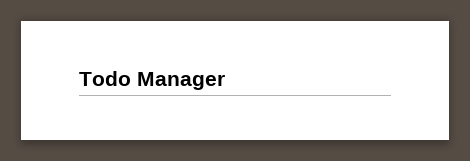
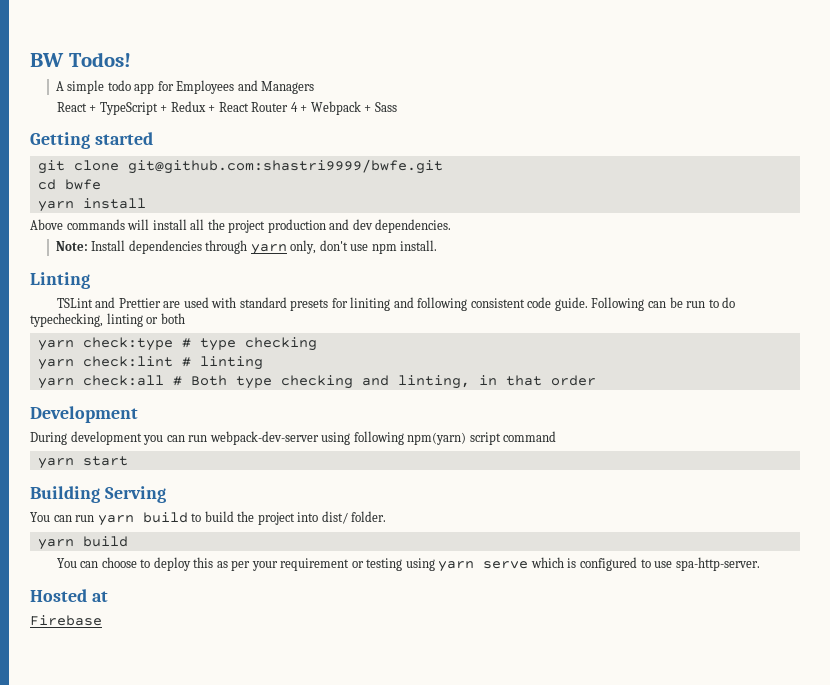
[79,71,225,90] Todo Manager -> [30,52,131,67] [55,80,315,94] [56,101,397,115] [30,132,153,149] [37,159,443,174] [37,179,101,190] [37,198,146,212] [30,219,452,233] [55,240,438,255] [30,272,90,289] [56,297,736,311] [30,313,185,327] [37,337,317,351] [37,356,263,370] [37,375,596,389] [30,406,138,423] [30,431,557,445] [37,456,128,469] [30,486,166,503] [30,511,387,526] [37,536,128,550] [56,557,760,572] [30,589,108,602] [30,615,102,626] BW Todos! // A simple todo app for Employees and Managers // React + TypeScript + Redux + React Router 4 + Webpack + Sass // Getting started // git clone git@github.com:shastri9999/bwfe.git // cd bwfe // yarn install // Above commands will install all the project production and dev dependencies. // Note: Install dependencies through yarn only, don't use npm install. // Linting // TSLint and Prettier are used with standard presets for liniting and following consistent code guide. Following can be run to do typechecking, linting or both // yarn check:type # type checking // yarn check:lint # linting // yarn check:all # Both type checking and linting, in that order // Development // During development you can run webpack-dev-server using following npm(yarn) script command // yarn start // Building Serving // You can run yarn build to build the project into dist/ folder. // yarn build // You can choose to deploy this as per your requirement or testing using yarn serve which is configured to use spa-http-server. // Hosted at // Firebase

